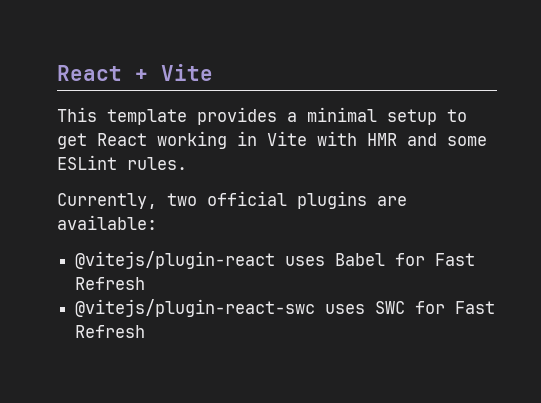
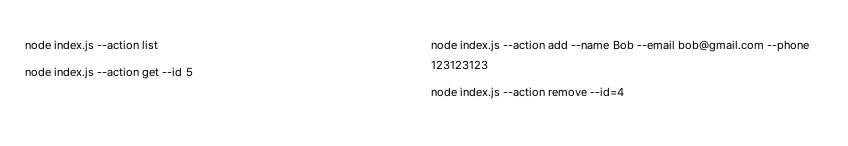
[57,64,213,81] [57,107,467,125] [57,131,487,149] [57,155,187,170] [57,191,407,209] [57,215,157,230] [75,251,476,269] [75,277,146,290] [75,299,496,317] [75,325,146,338] React + Vite // This template provides a minimal setup to get React working in Vite with HMR and some ESLint rules. // Currently, two official plugins are available: // @vitejs/plugin-react uses Babel for Fast Refresh // @vitejs/plugin-react-swc uses SWC for Fast Refresh -> [25,40,159,52] [25,67,193,79] [431,40,809,52] [431,60,488,70] [431,87,625,99] node index.js --action list // node index.js --action get --id 5 // node index.js --action add --name Bob --email bob@gmail.com --phone 123123123 // node index.js --action remove --id=4

